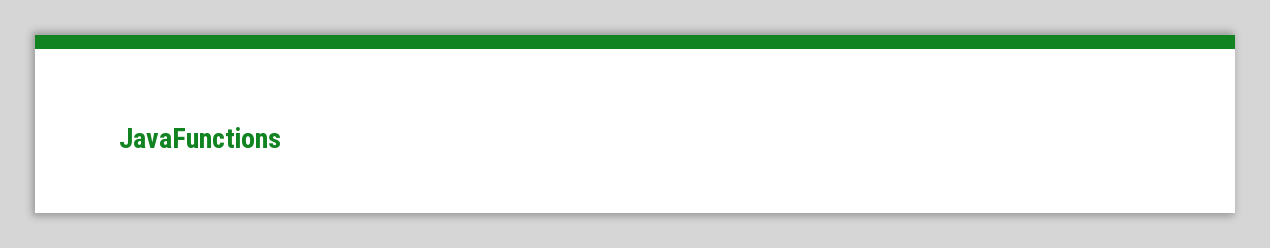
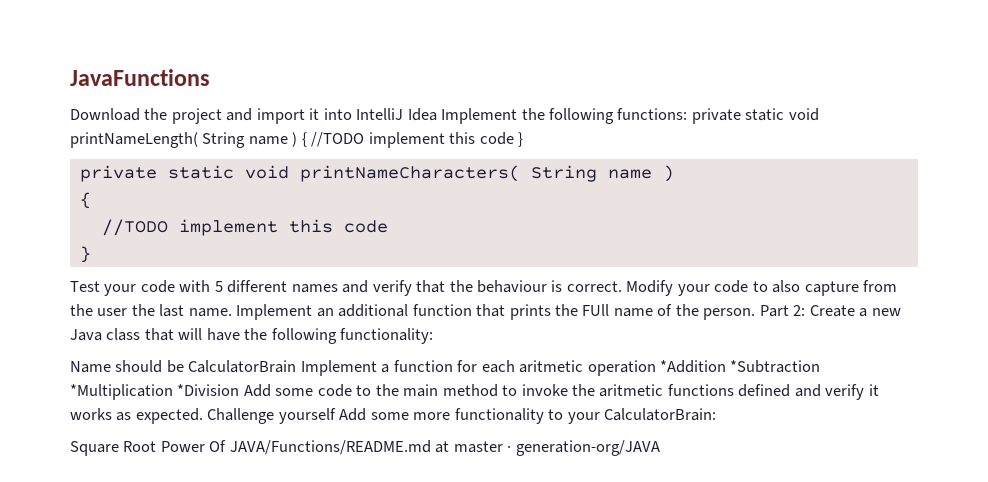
(281, 137) none -> [70,108,819,124] [70,132,524,148] [79,165,674,182] [79,192,91,209] [101,219,388,236] [79,246,91,263] [70,280,898,296] [70,304,901,320] [70,328,434,344] [70,360,821,376] [70,384,879,400] [70,408,717,424] [70,440,660,456] // Download the project and import it into IntelliJ Idea Implement the following functions: private static void printNameLength( String name ) { //TODO implement this code } // private static void printNameCharacters( String name ) // { // //TODO implement this code // } // Test your code with 5 different names and verify that the behaviour is correct. Modify your code to also capture from the user the last name. Implement an additional function that prints the FUll name of the person. Part 2: Create a new Java class that will have the following functionality: // Name should be CalculatorBrain Implement a function for each aritmetic operation *Addition *Subtraction *Multiplication *Division Add some code to the main method to invoke the aritmetic functions defined and verify it works as expected. Challenge yourself Add some more functionality to your CalculatorBrain: // Square Root Power Of JAVA/Functions/README.md at master · generation-org/JAVA

